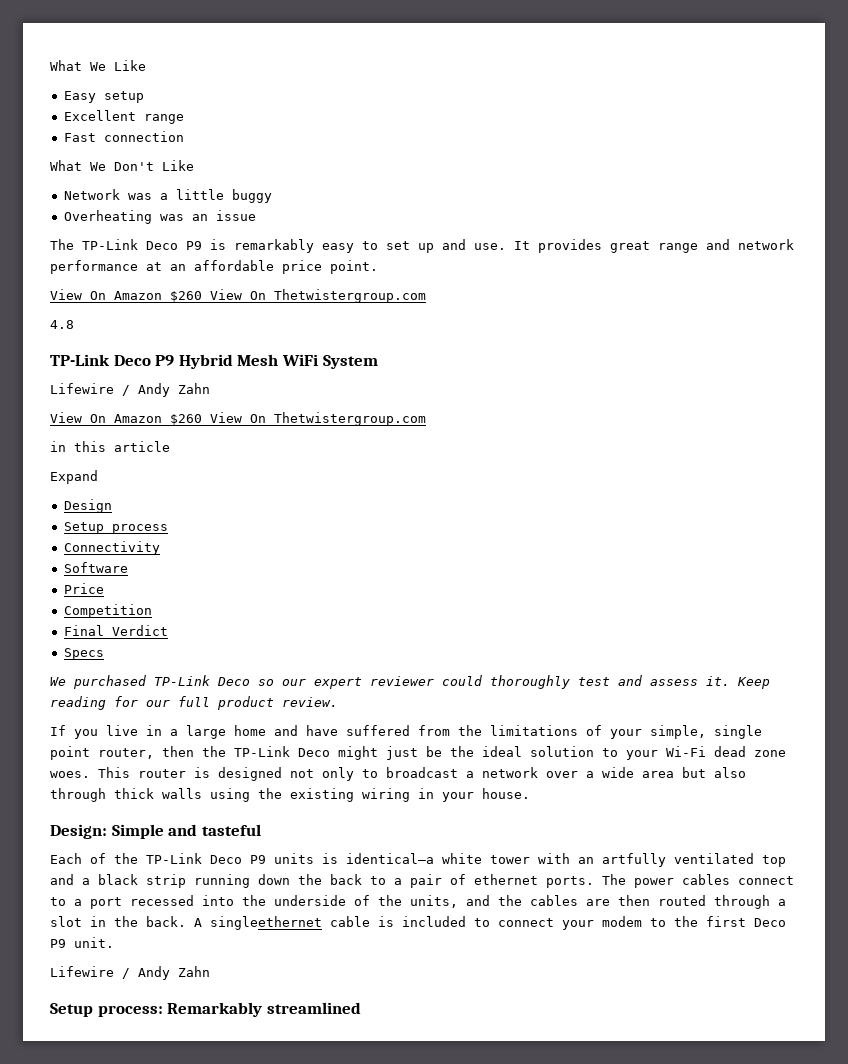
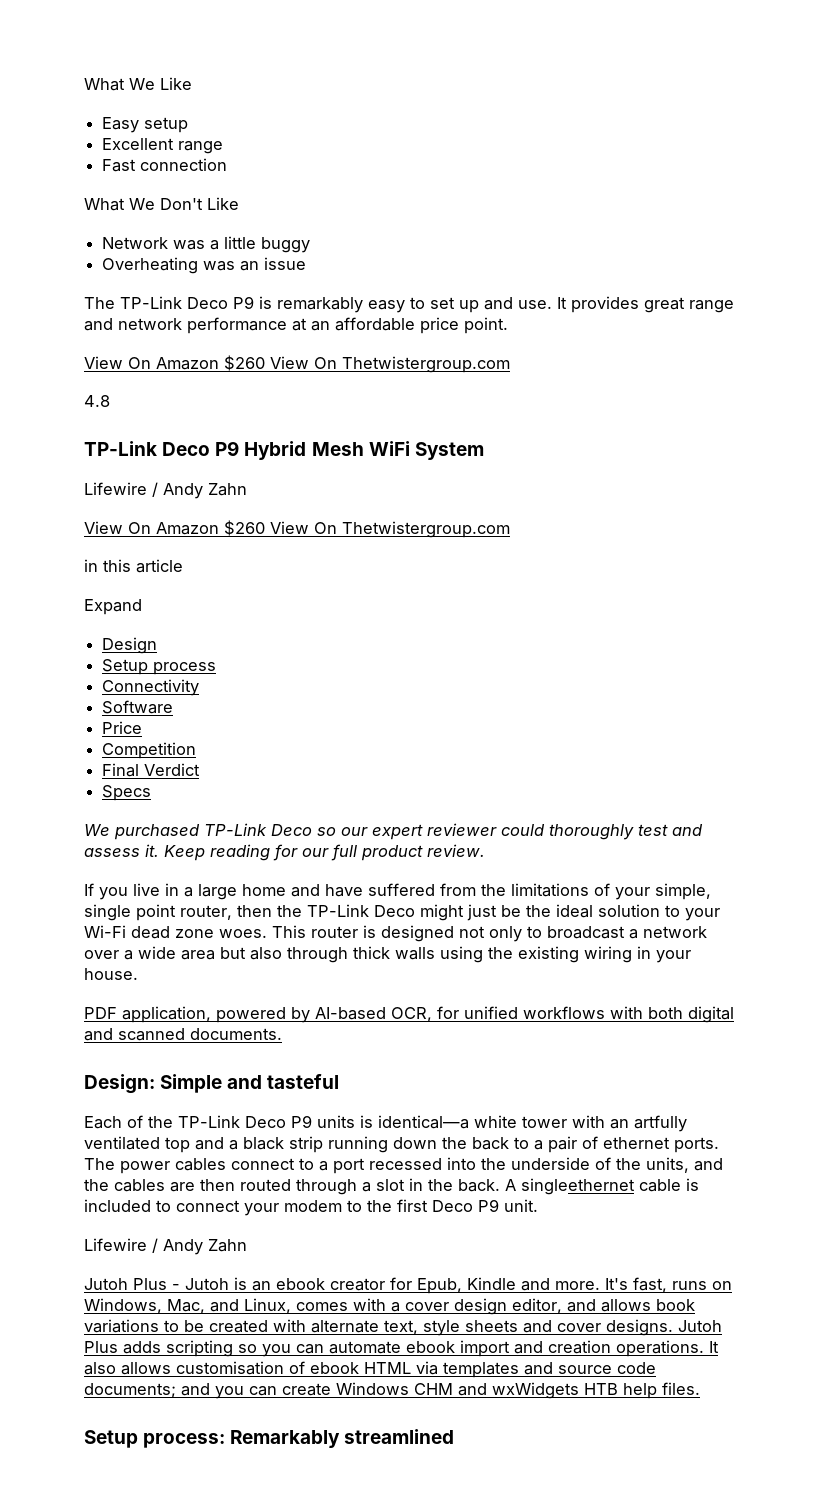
(530, 793) none -> [84,1006,734,1023] [84,1028,282,1041] // PDF application, powered by AI-based OCR, for unified workflows with both digital and scanned documents.
(210, 971) none -> [84,1277,732,1294] [84,1298,695,1315] [84,1319,722,1336] [84,1340,719,1357] [84,1361,656,1378] [84,1382,700,1399] // Jutoh Plus - Jutoh is an ebook creator for Epub, Kindle and more. It's fast, runs on Windows, Mac, and Linux, comes with a cover design editor, and allows book variations to be created with alternate text, style sheets and cover designs. Jutoh Plus adds scripting so you can automate ebook import and creation operations. It also allows customisation of ebook HTML via templates and source code documents; and you can create Windows CHM and wxWidgets HTB help files.

